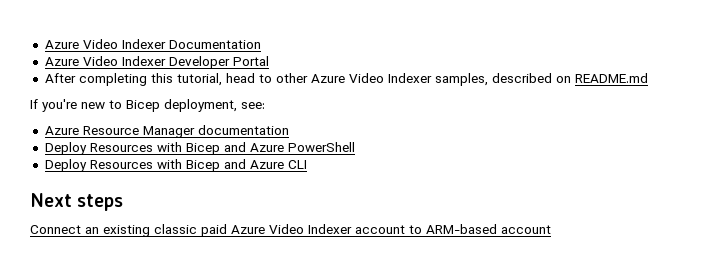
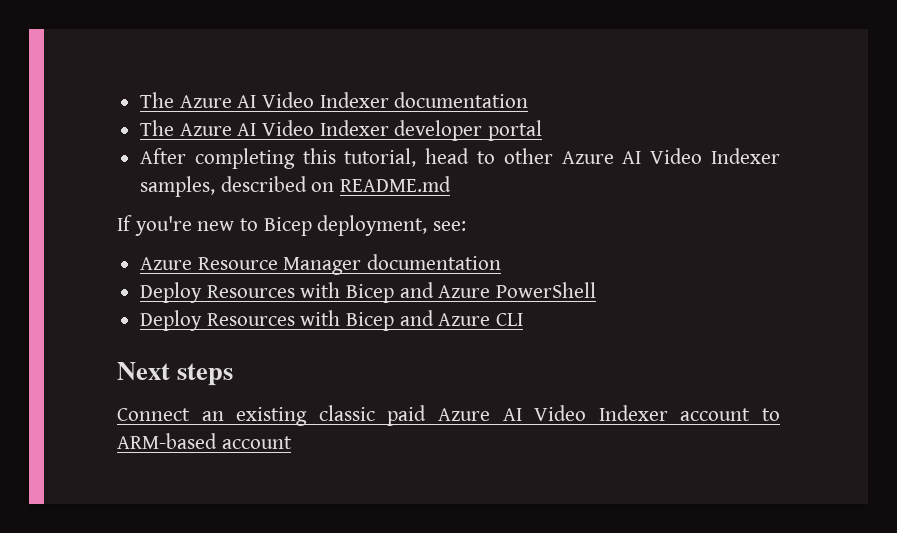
[44,39,261,49] [44,56,269,69] Azure Video Indexer Documentation // Azure Video Indexer Developer Portal -> [140,92,529,108] [140,120,543,141] The Azure AI Video Indexer documentation // The Azure AI Video Indexer developer portal
(345, 78) none -> [622,151,642,164] AI
(265, 229) none -> [502,408,522,421] AI

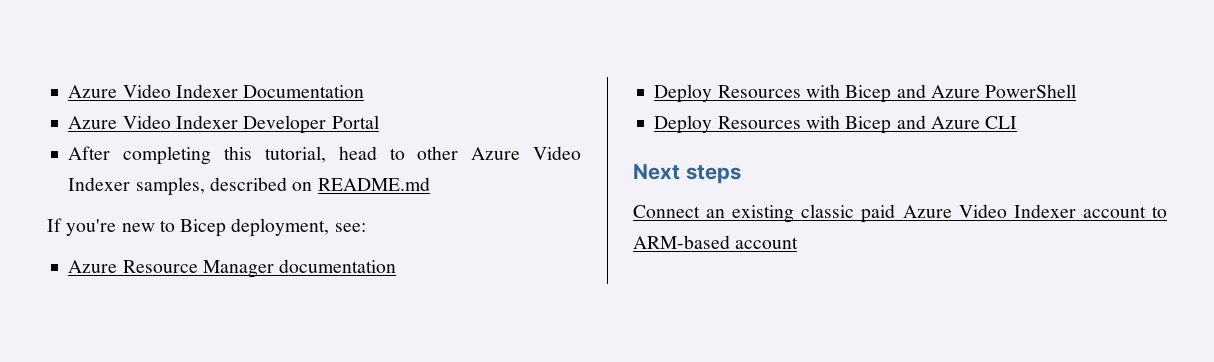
[140,92,529,108] [140,120,543,141] The Azure AI Video Indexer documentation // The Azure AI Video Indexer developer portal -> [68,84,365,98] [68,115,379,134] Azure Video Indexer Documentation // Azure Video Indexer Developer Portal
[622,151,642,164] AI -> (521, 153) none
[502,408,522,421] AI -> (952, 211) none

